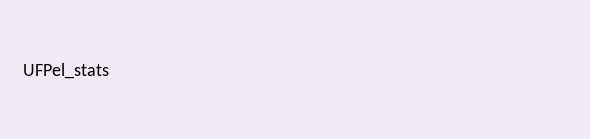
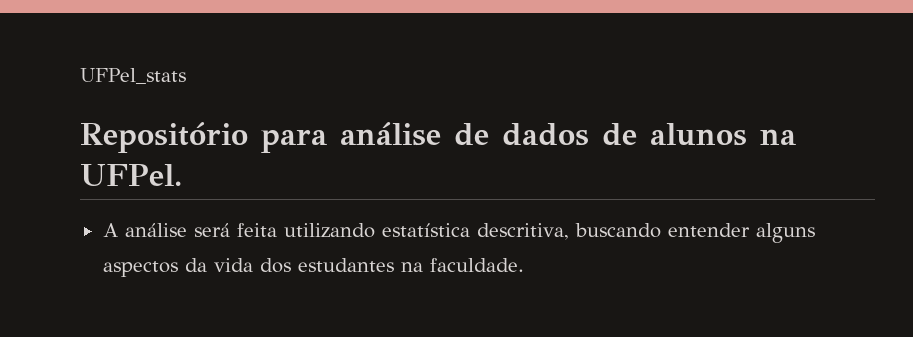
(109, 71) none -> [80,122,796,153] [80,164,182,186] [102,223,815,243] [102,258,524,277] // Repositório para análise de dados de alunos na UFPel. // A análise será feita utilizando estatística descritiva, buscando entender alguns aspectos da vida dos estudantes na faculdade.

